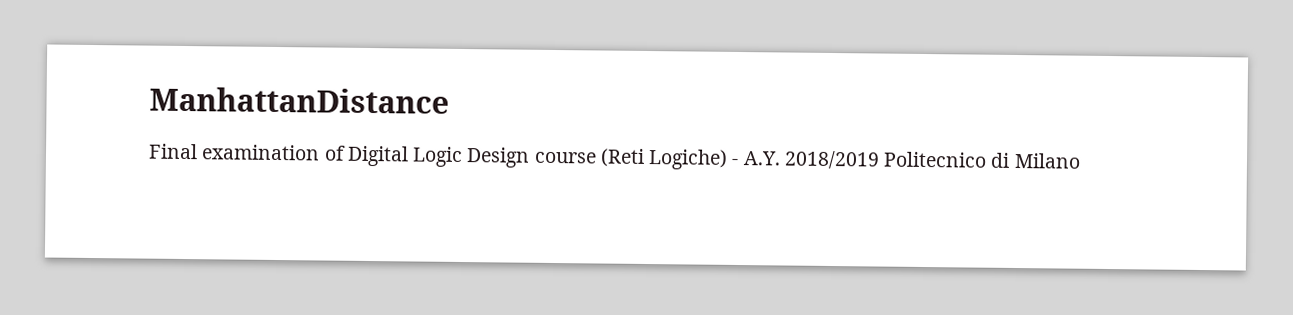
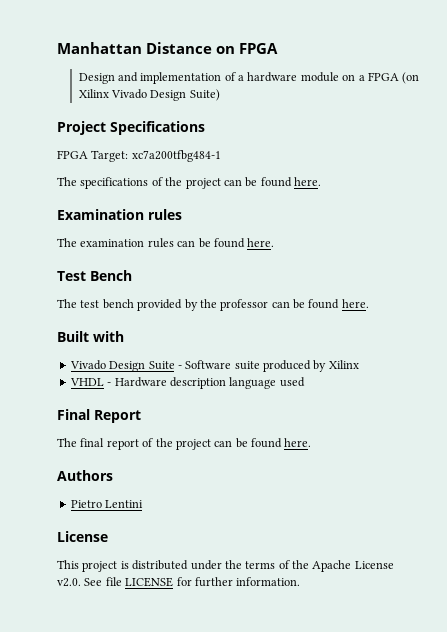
[149,86,449,114] [148,143,1081,170] ManhattanDistance // Final examination of Digital Logic Design course (Reti Logiche) - A.Y. 2018/2019 Politecnico di Milano -> [57,42,278,54] [78,72,420,84] [78,89,220,101] [57,121,205,135] [57,150,221,162] [57,177,321,189] [57,209,182,220] [57,238,275,248] [57,270,132,281] [57,299,369,311] [57,331,124,342] [69,360,359,372] [69,377,305,389] [57,409,141,423] [57,438,312,450] [57,470,113,481] [70,500,144,508] [57,531,108,542] [57,560,394,572] [57,577,301,587] Manhattan Distance on FPGA // Design and implementation of a hardware module on a FPGA (on Xilinx Vivado Design Suite) // Project Specifications // FPGA Target: xc7a200tfbg484-1 // The specifications of the project can be found here. // Examination rules // The examination rules can be found here. // Test Bench // The test bench provided by the professor can be found here. // Built with // Vivado Design Suite - Software suite produced by Xilinx // VHDL - Hardware description language used // Final Report // The final report of the project can be found here. // Authors // Pietro Lentini // License // This project is distributed under the terms of the Apache License v2.0. See file LICENSE for further information.

